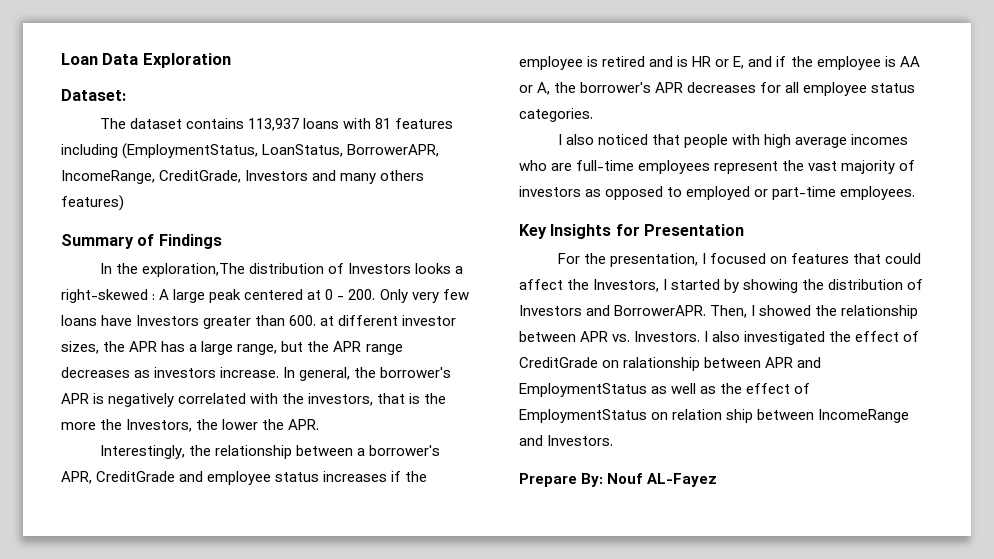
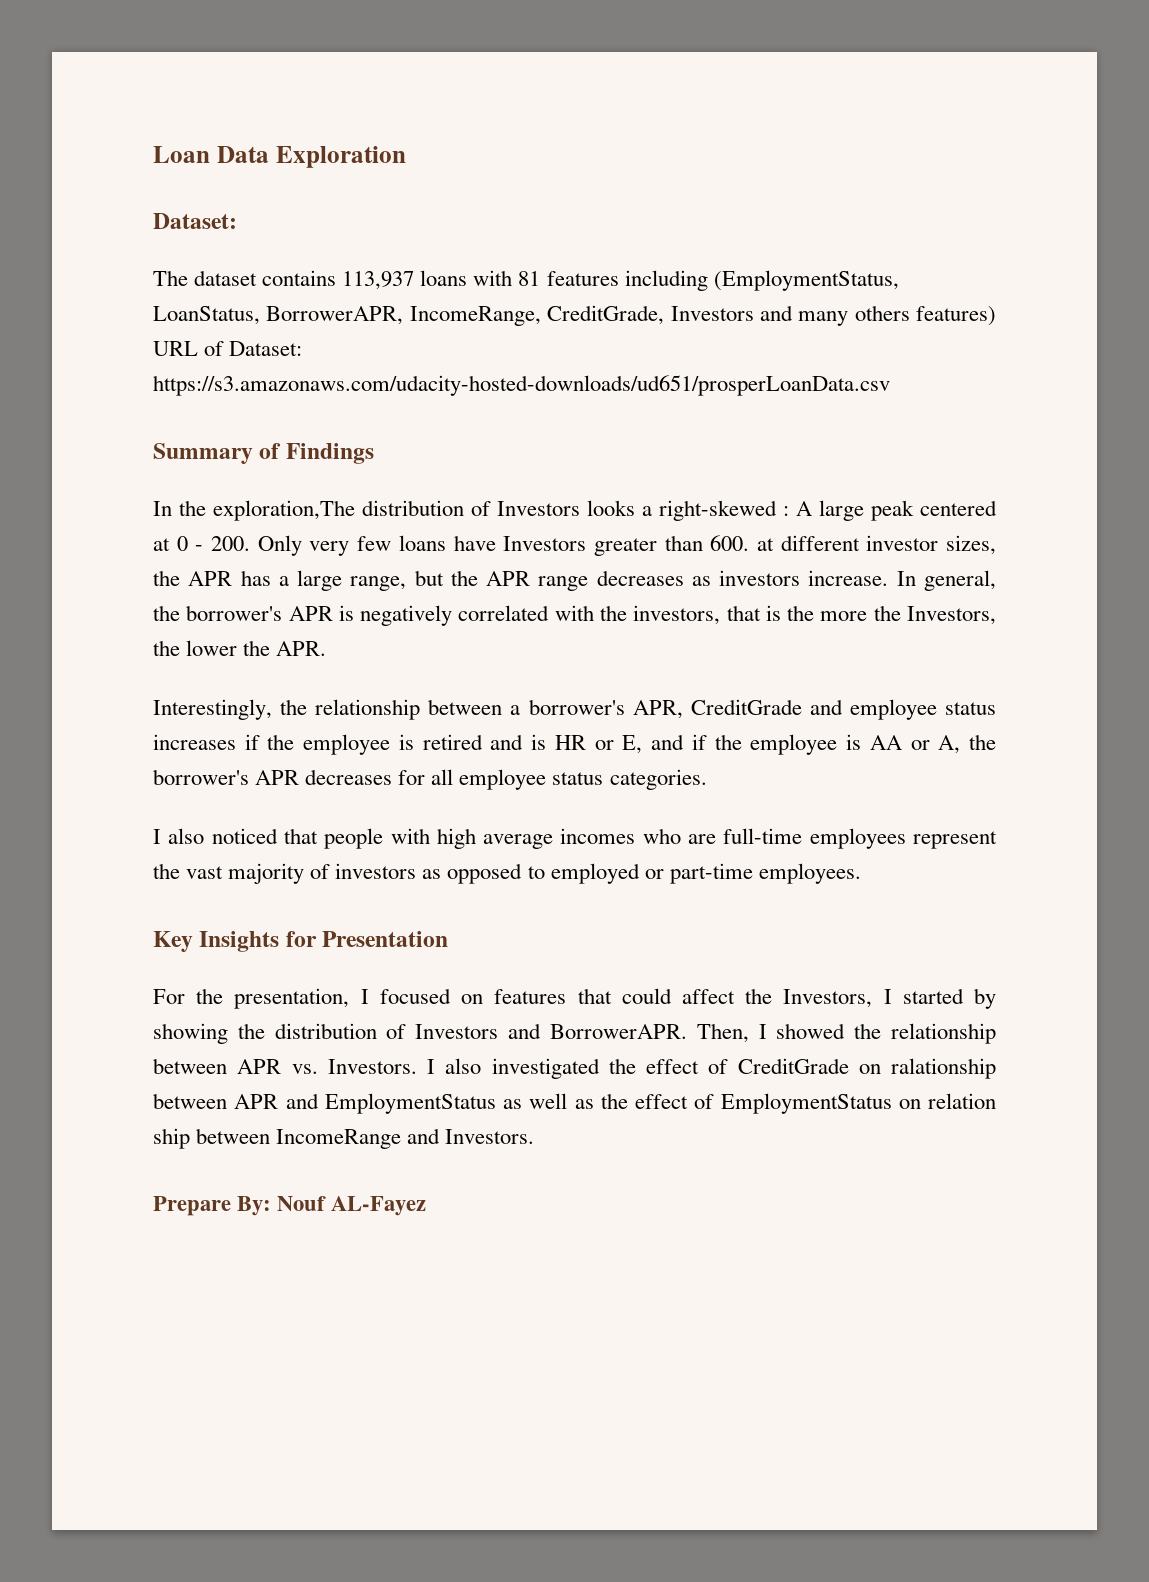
(124, 203) none -> [153,341,303,356] [153,375,890,396] URL of Dataset: https://s3.amazonaws.com/udacity-hosted-downloads/ud651/prosperLoanData.csv

